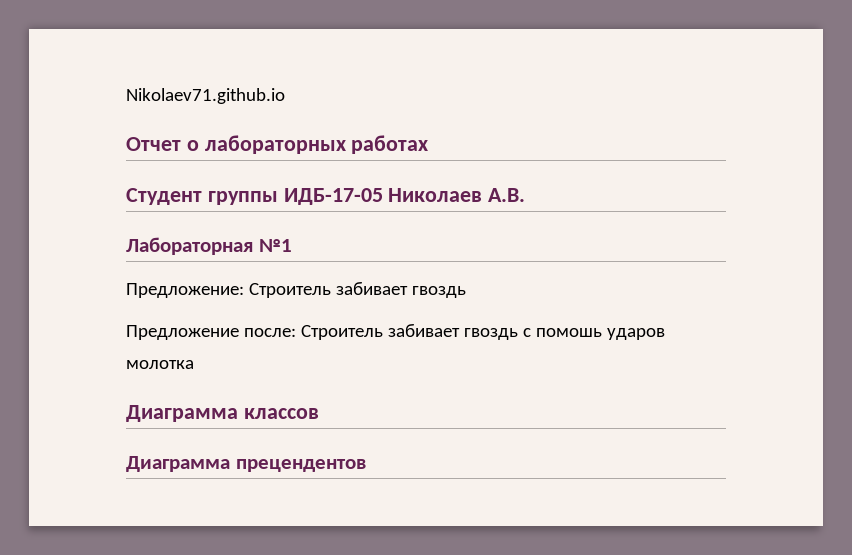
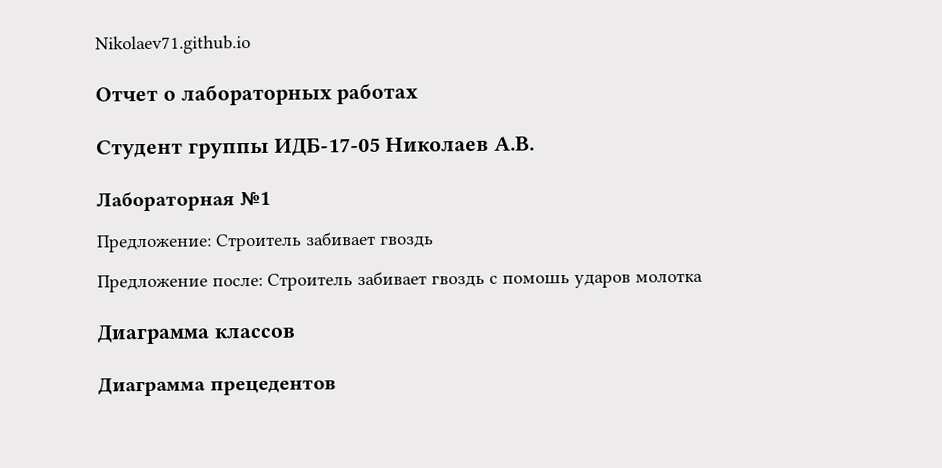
[235,459,366,472] прецендентов -> [209,379,336,396] прецедентов

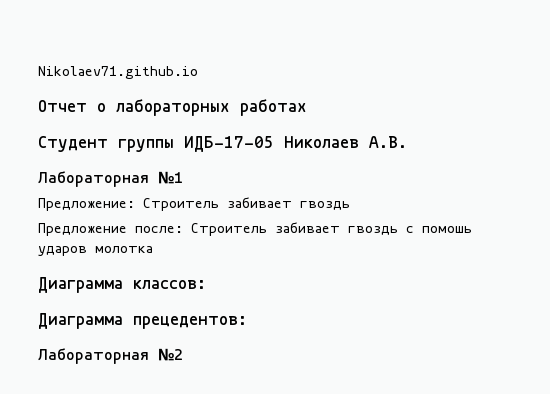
[213,327,295,339] [98,377,336,397] классов // Диаграмма прецедентов -> [133,280,206,290] [38,313,247,329] [38,348,183,364] классов: // Диаграмма прецедентов: // Лабораторная №2

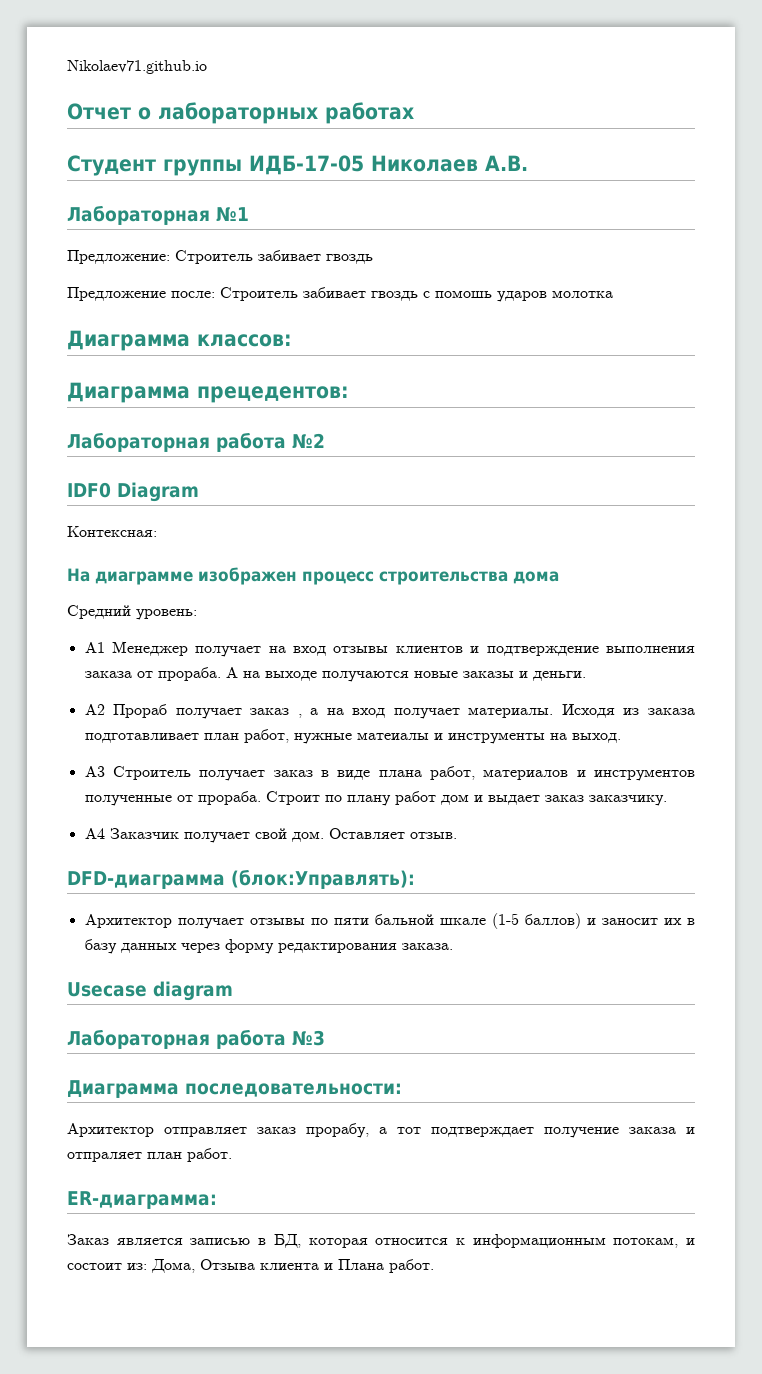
(149, 356) none -> [216,432,286,452] работа
(183, 354) none -> [67,482,199,502] [67,526,157,537] [67,567,559,585] [67,605,197,620] [84,641,695,657] [84,667,586,682] [84,704,695,719] [84,729,621,744] [84,766,695,781] [84,791,667,806] [84,828,457,843] [67,869,415,889] [84,913,695,929] [84,939,453,954] [67,981,233,1001] [67,1029,325,1049] [67,1080,402,1098] [67,1123,695,1138] [67,1148,232,1162] [67,1191,217,1209] [67,1234,695,1248] [67,1259,434,1273] // IDF0 Diagram // Контексная: // На диаграмме изображен процесс строительства дома // Средний уровень: // A1 Менеджер получает на вход отзывы клиентов и подтверждение выполнения заказа от прораба. А на выходе получаются новые заказы и деньги. // А2 Прораб получает заказ , а на вход получает материалы. Исходя из заказа подготавливает план работ, нужные матеиалы и инструменты на выход. // А3 Строитель получает заказ в виде плана работ, материалов и инструментов полученные от прораба. Строит по плану работ дом и выдает заказ заказчику. // А4 Заказчик получает свой дом. Оставляет отзыв. // DFD-диаграмма (блок:Управлять): // Архитектор получает отзывы по пяти бальной шкале (1-5 баллов) и заносит их в базу данных через форму редактирования заказа. // Usecase diagram // Лабораторная работа №3 // Диаграмма последовательности: // Архитектор отправляет заказ прорабу, а тот подтверждает получение заказа и отпраляет план работ. // ER-диаграмма: // Заказ является записью в БД, которая относится к информационным потокам, и состоит из: Дома, Отзыва клиента и Плана работ.

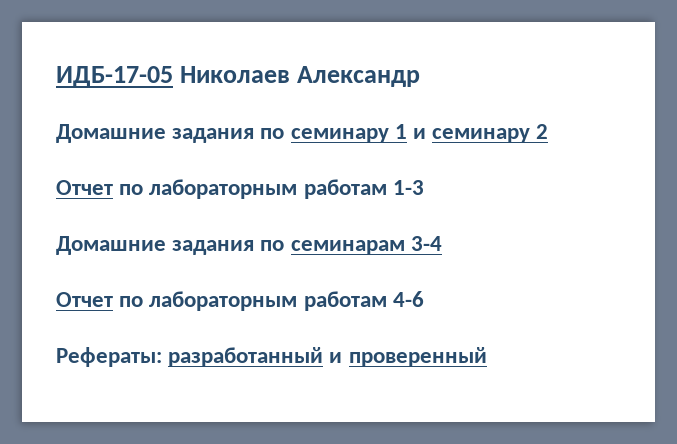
[67,60,207,74] [67,102,414,124] [67,155,528,176] [67,205,249,225] [67,250,373,264] [67,287,613,302] [67,330,292,351] [67,382,349,403] [67,432,325,452] [67,482,199,502] [67,526,157,537] [67,567,559,585] [67,605,197,620] [84,641,695,657] [84,667,586,682] [84,704,695,719] [84,729,621,744] [84,766,695,781] [84,791,667,806] [84,828,457,843] [67,869,415,889] [84,913,695,929] [84,939,453,954] [67,981,233,1001] [67,1029,325,1049] [67,1080,402,1098] [67,1123,695,1138] [67,1148,232,1162] [67,1191,217,1209] [67,1234,695,1248] [67,1259,434,1273] Nikolaev71.github.io // Отчет о лабораторных работах // Cтудент группы ИДБ-17-05 Николаев А.В. // Лабораторная №1 // Предложение: Строитель забивает гвоздь // Предложение после: Строитель забивает гвоздь с помошь ударов молотка // Диаграмма классов: // Диаграмма прецедентов: // Лабораторная работа №2 // IDF0 Diagram // Контексная: // На диаграмме изображен процесс строительства дома // Средний уровень: // A1 Менеджер получает на вход отзывы клиентов и подтверждение выполнения заказа от прораба. А на выходе получаются новые заказы и деньги. // А2 Прораб получает заказ , а на вход получает материалы. Исходя из заказа подготавливает план работ, нужные матеиалы и инструменты на выход. // А3 Строитель получает заказ в виде плана работ, материалов и инструментов полученные от прораба. Строит по плану работ дом и выдает заказ заказчику. // А4 Заказчик получает свой дом. Оставляет отзыв. // DFD-диаграмма (блок:Управлять): // Архитектор получает отзывы по пяти бальной шкале (1-5 баллов) и заносит их в базу данных через форму редактирования заказа. // Usecase diagram // Лабораторная работа №3 // Диаграмма последовательности: // Архитектор отправляет заказ прорабу, а тот подтверждает получение заказа и отпраляет план работ. // ER-диаграмма: // Заказ является записью в БД, которая относится к информационным потокам, и состоит из: Дома, Отзыва клиента и Плана работ. -> [56,66,421,87] [56,124,549,143] [56,179,424,199] [56,236,442,255] [56,291,424,311] [56,347,487,367] ИДБ-17-05 Николаев Александр // Домашние задания по семинару 1 и семинару 2 // Отчет по лабораторным работам 1-3 // Домашние задания по семинарам 3-4 // Отчет по лабораторным работам 4-6 // Рефераты: разработанный и проверенный

